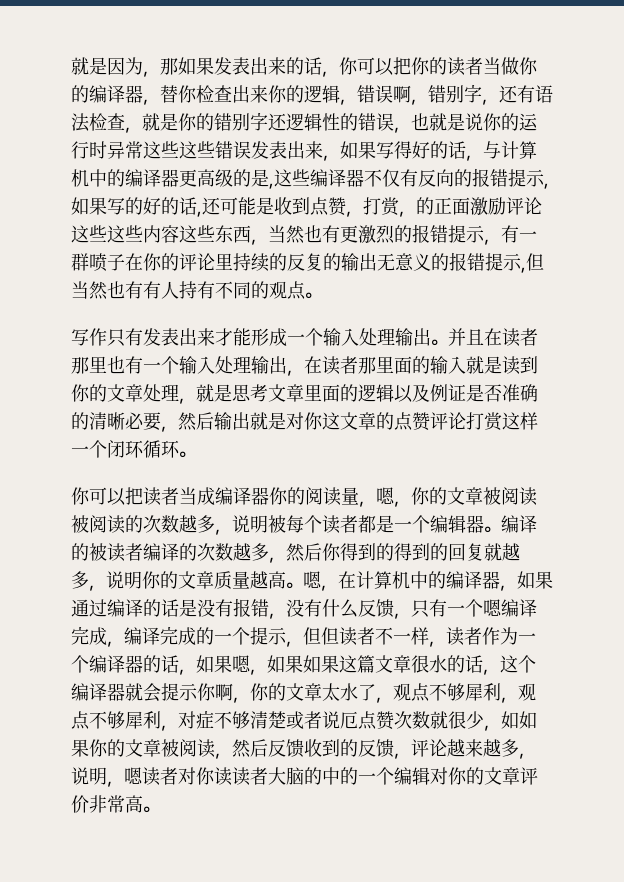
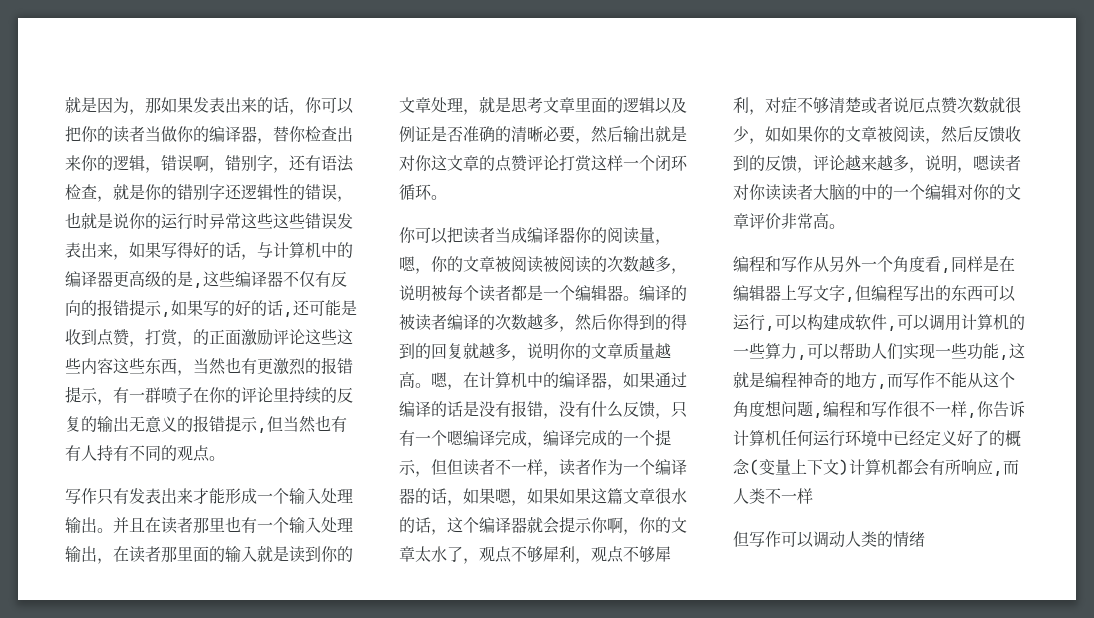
(160, 809) none -> [733,256,1015,273] [733,285,1016,302] [733,314,1025,331] [733,343,1025,360] [733,371,1015,389] [733,400,1025,418] [733,430,1021,447] [733,459,1019,476] [733,488,813,504] [733,531,925,548] // 编程和写作从另外一个角度看,同样是在编辑器上写文字,但编程写出的东西可以运行,可以构建成软件,可以调用计算机的一些算力,可以帮助人们实现一些功能,这就是编程神奇的地方,而写作不能从这个角度想问题,编程和写作很不一样,你告诉计算机任何运行环境中已经定义好了的概念(变量上下文)计算机都会有所响应,而人类不一样 // 但写作可以调动人类的情绪

